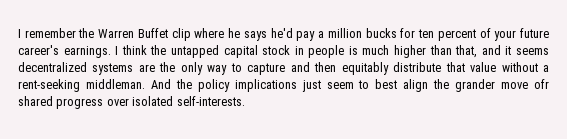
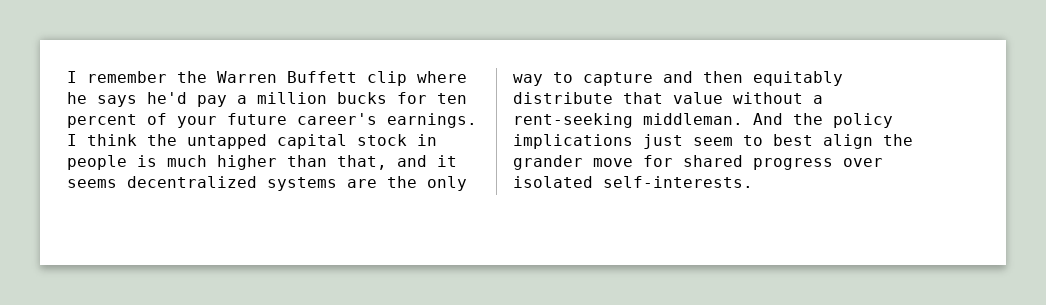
[137,28,168,38] Buffet -> [287,71,357,83] Buffett
[534,79,550,89] ofr -> [643,155,673,167] for

